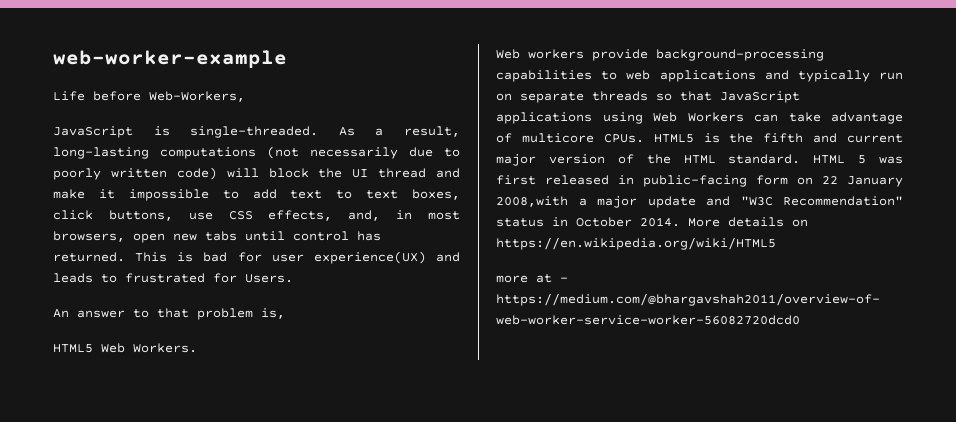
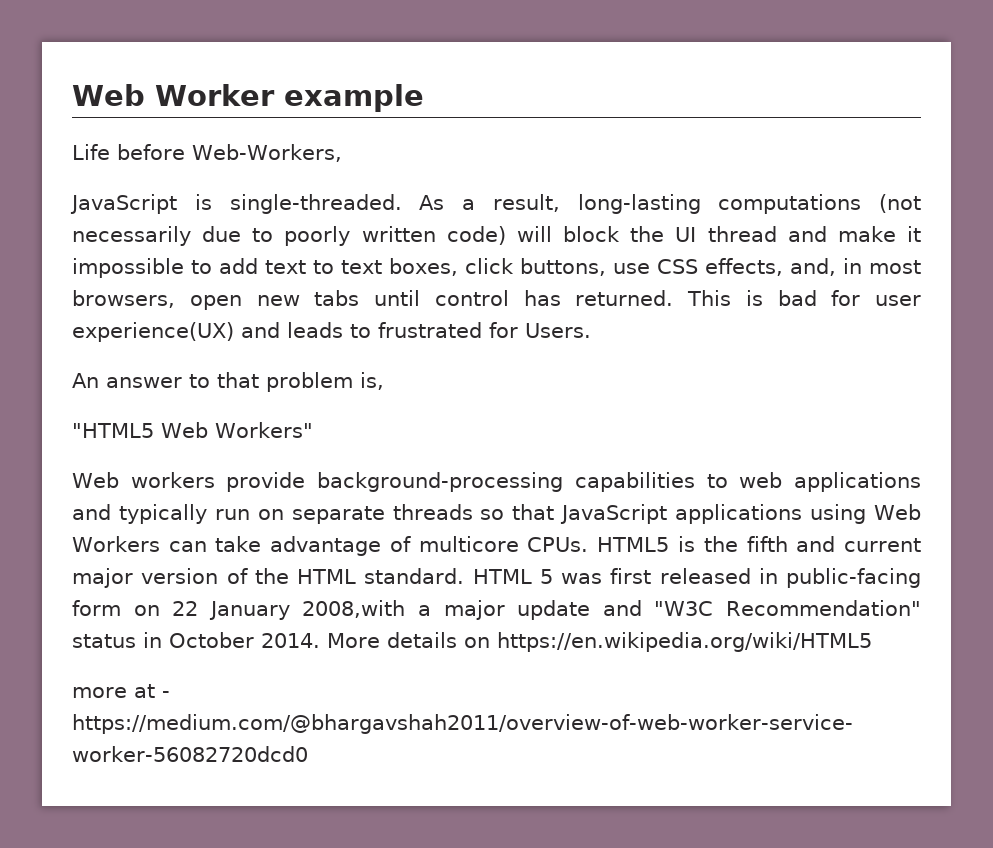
[53,50,287,68] web-worker-example -> [72,84,424,112] Web Worker example
[53,343,197,353] HTML5 Web Workers. -> [72,422,313,438] "HTML5 Web Workers"

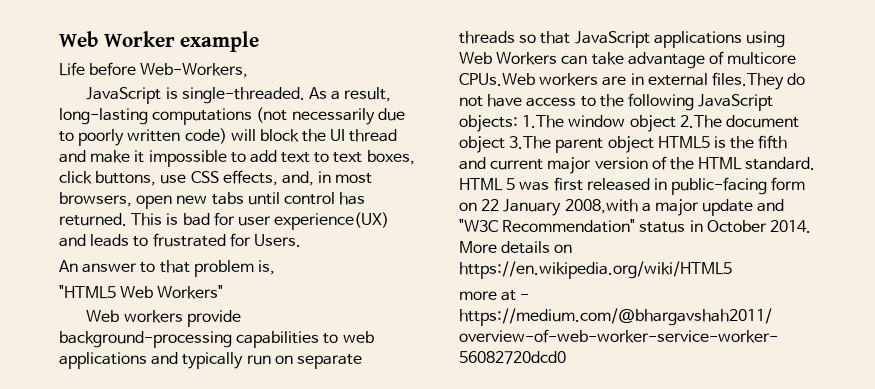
[527,537,589,552] CPUs. -> [459,72,806,90] [459,93,774,111] [459,115,799,132] [459,136,654,153] CPUs.Web workers are in external files.They do not have access to the following JavaScript objects: 1.The window object 2.The document object 3.The parent object

